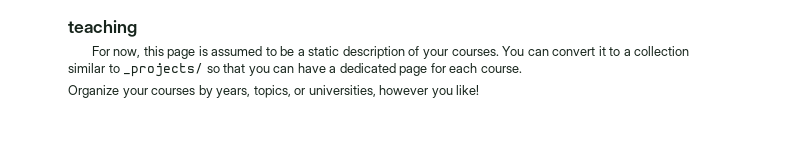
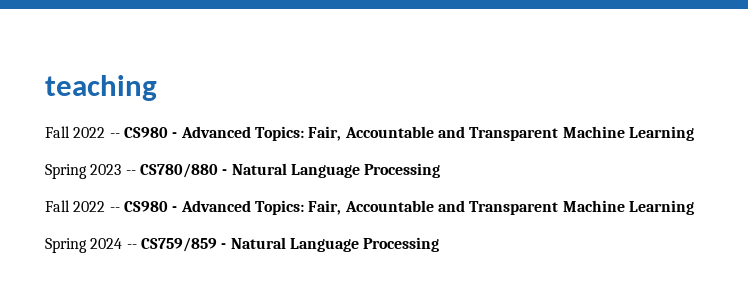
[91,46,690,59] [68,63,522,77] [68,85,480,98] For now, this page is assumed to be a static description of your courses. You can convert it to a collection similar to _projects/ so that you can have a dedicated page for each course. // Organize your courses by years, topics, or universities, however you like! -> [45,126,694,141] [45,163,441,179] [45,200,694,215] [45,237,440,253] Fall 2022 -- CS980 - Advanced Topics: Fair, Accountable and Transparent Machine Learning // Spring 2023 -- CS780/880 - Natural Language Processing // Fall 2022 -- CS980 - Advanced Topics: Fair, Accountable and Transparent Machine Learning // Spring 2024 -- CS759/859 - Natural Language Processing

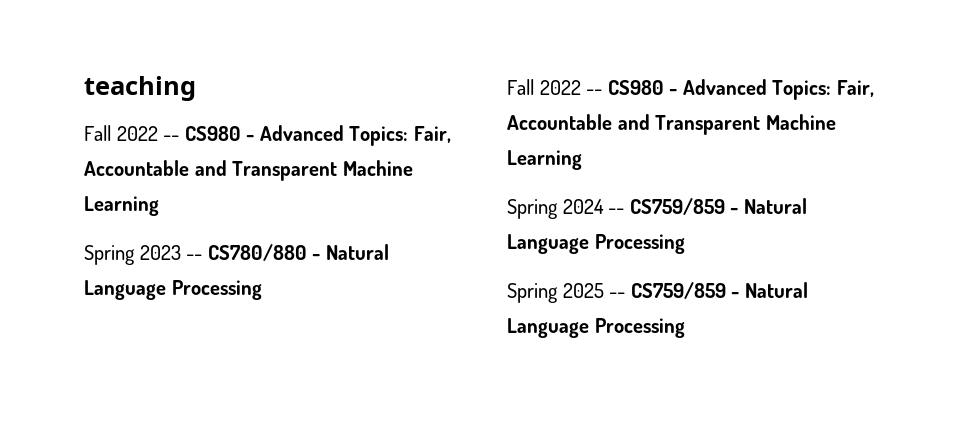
(440, 244) none -> [507,282,808,303] [507,318,685,338] // Spring 2025 -- CS759/859 - Natural Language Processing

